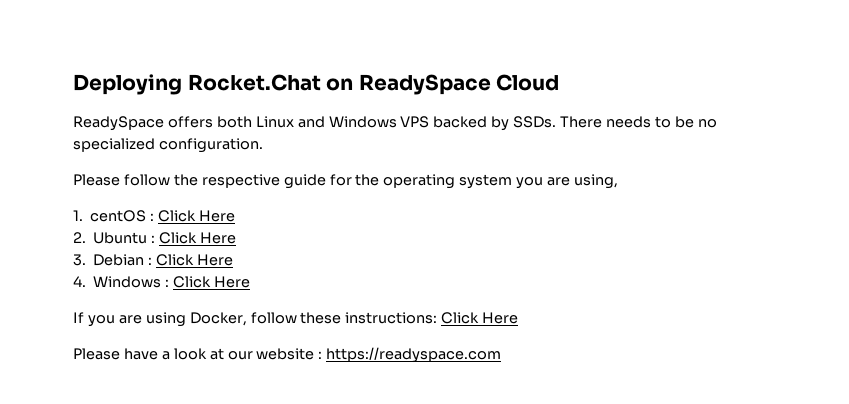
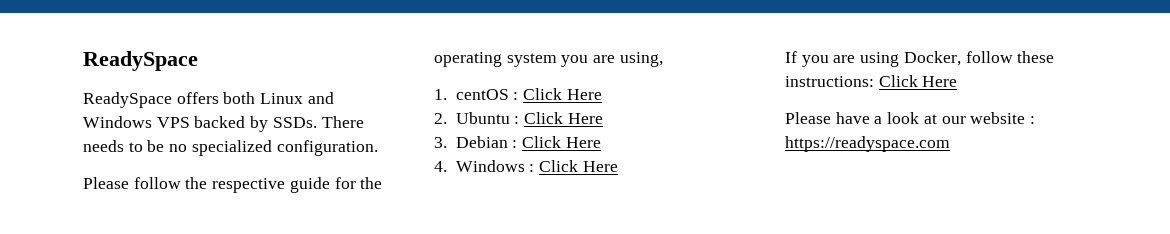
[73,74,560,95] Deploying Rocket.Chat on ReadySpace Cloud -> [83,51,198,71] ReadySpace

